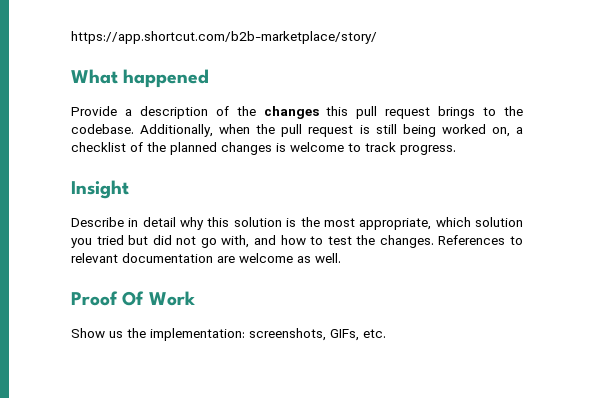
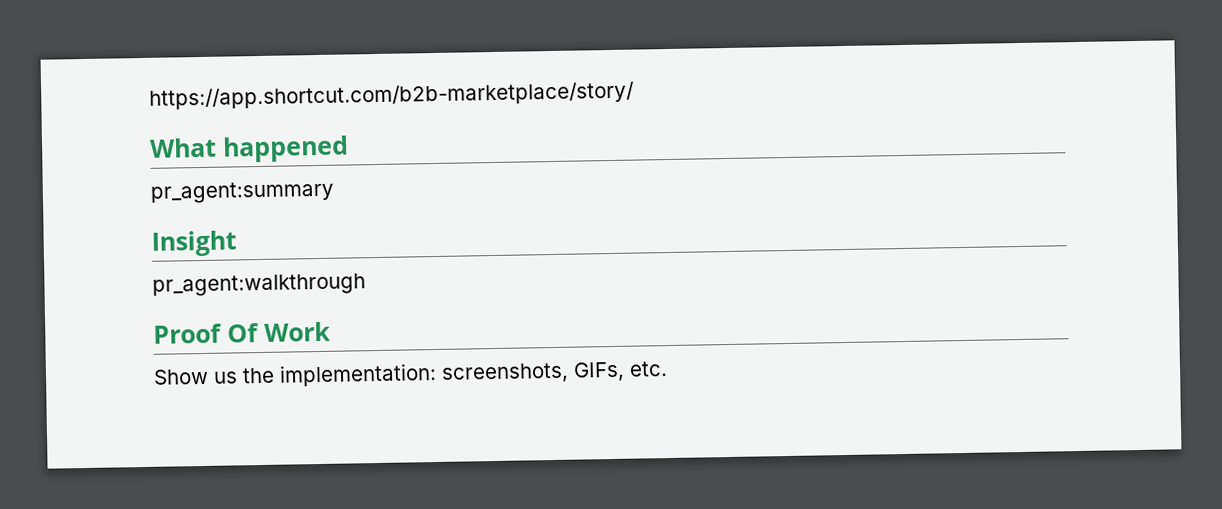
[71,106,524,119] [71,124,523,137] [71,142,456,155] [71,180,129,199] [71,217,523,230] [71,235,523,248] [71,253,341,263] Provide a description of the changes this pull request brings to the codebase. Additionally, when the pull request is still being worked on, a checklist of the planned changes is welcome to track progress. // Insight // Describe in detail why this solution is the most appropriate, which solution you tried but did not go with, and how to test the changes. References to relevant documentation are welcome as well. -> [150,180,335,204] [151,230,237,257] [152,273,366,297] pr_agent:summary // Insight // pr_agent:walkthrough

